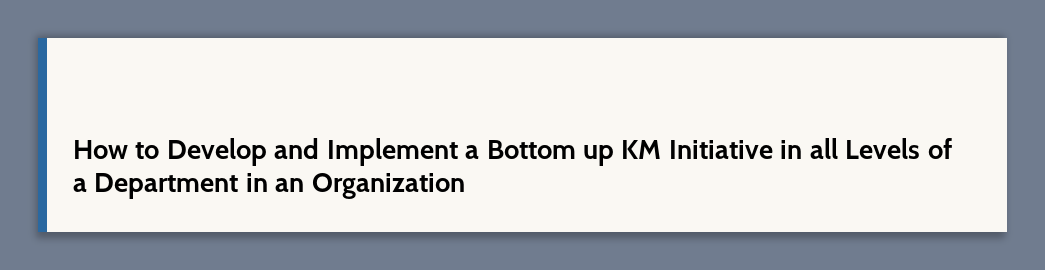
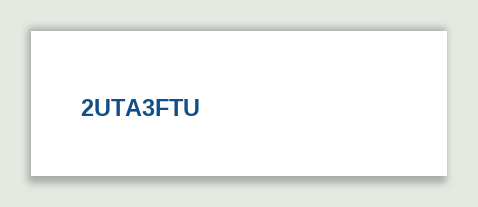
[73,138,952,166] [73,173,465,199] How to Develop and Implement a Bottom up KM Initiative in all Levels of a Department in an Organization -> [81,99,200,116] 2UTA3FTU

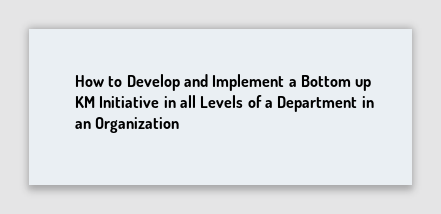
[81,99,200,116] 2UTA3FTU -> [75,74,372,91] [75,95,374,112] [75,117,180,133] How to Develop and Implement a Bottom up KM Initiative in all Levels of a Department in an Organization

